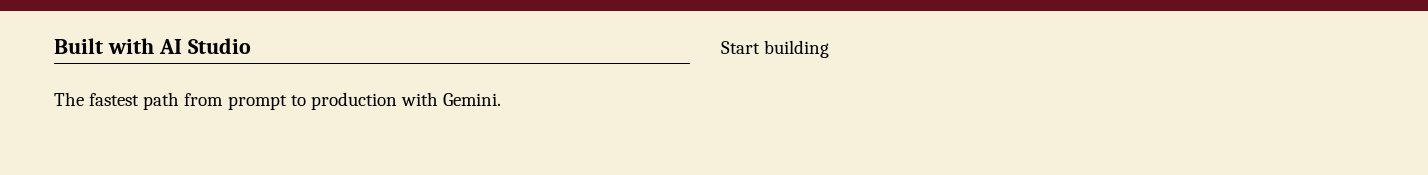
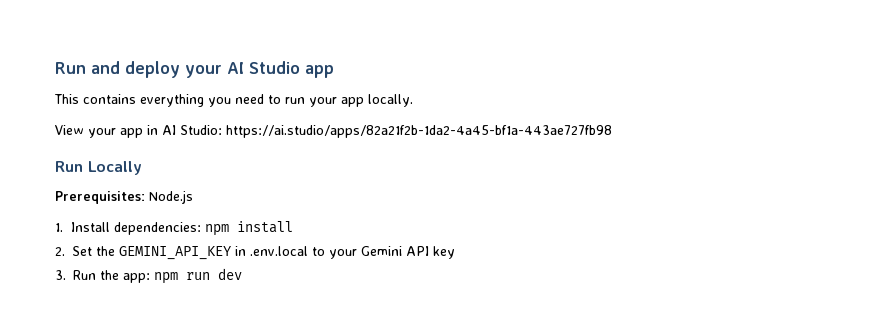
[54,38,251,54] [54,92,502,110] [721,40,830,58] Built with AI Studio // The fastest path from prompt to production with Gemini. // Start building -> [55,61,334,78] [54,94,413,107] [55,125,612,138] [55,161,142,175] [55,190,193,204] [55,221,294,236] [55,246,455,260] [55,268,242,284] Run and deploy your AI Studio app // This contains everything you need to run your app locally. // View your app in AI Studio: https://ai.studio/apps/82a21f2b-1da2-4a45-bf1a-443ae727fb98 // Run Locally // Prerequisites: Node.js // 1. Install dependencies: npm install // 2. Set the GEMINI_API_KEY in .env.local to your Gemini API key // 3. Run the app: npm run dev

